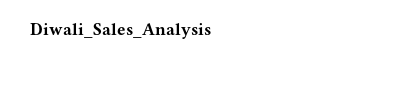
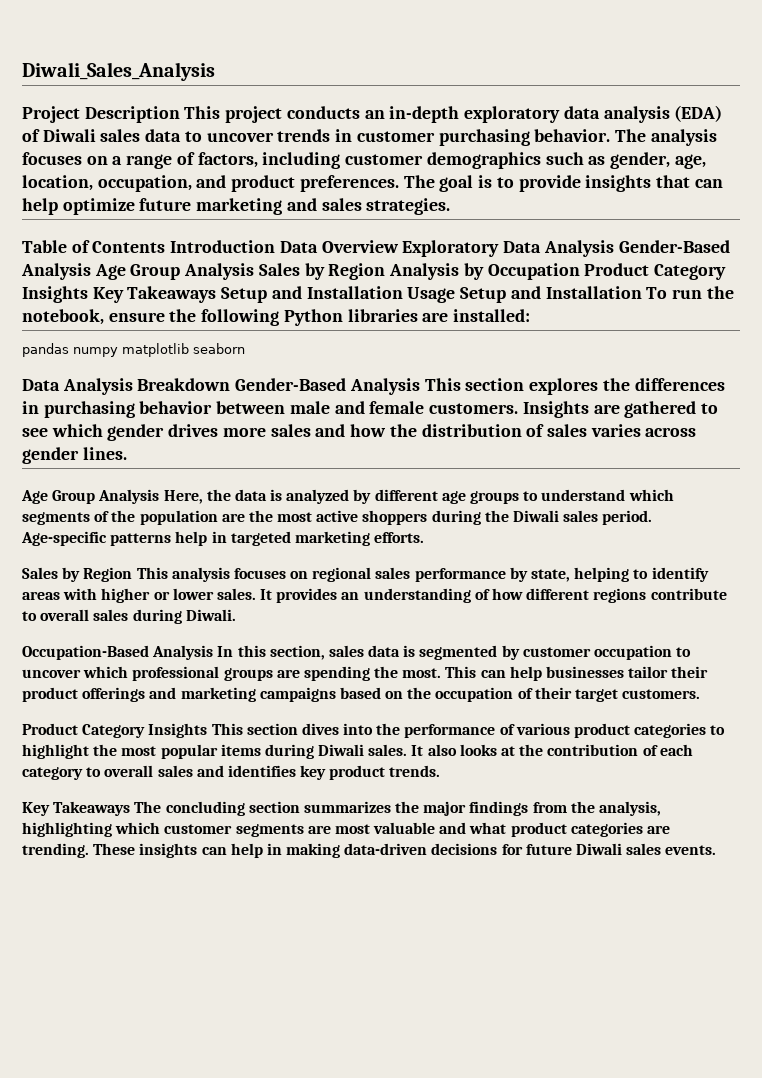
(211, 30) none -> [22,105,723,123] [22,129,717,146] [22,152,706,169] [22,175,723,192] [22,198,451,215] [22,240,730,257] [21,263,726,280] [22,286,734,303] [22,309,531,326] [22,343,245,357] [22,378,725,395] [22,401,718,418] [22,424,697,441] [22,447,127,464] [21,489,674,504] [22,510,653,525] [21,531,425,546] [22,567,709,582] [22,588,727,603] [22,609,236,624] [22,645,692,660] [22,666,709,681] [22,687,701,702] [22,723,726,738] [22,744,693,759] [22,765,441,780] [22,801,662,816] [22,822,671,837] [22,843,717,858] // Project Description This project conducts an in-depth exploratory data analysis (EDA) of Diwali sales data to uncover trends in customer purchasing behavior. The analysis focuses on a range of factors, including customer demographics such as gender, age, location, occupation, and product preferences. The goal is to provide insights that can help optimize future marketing and sales strategies. // Table of Contents Introduction Data Overview Exploratory Data Analysis Gender-Based Analysis Age Group Analysis Sales by Region Analysis by Occupation Product Category Insights Key Takeaways Setup and Installation Usage Setup and Installation To run the notebook, ensure the following Python libraries are installed: // pandas numpy matplotlib seaborn // Data Analysis Breakdown Gender-Based Analysis This section explores the differences in purchasing behavior between male and female customers. Insights are gathered to see which gender drives more sales and how the distribution of sales varies across gender lines. // Age Group Analysis Here, the data is analyzed by different age groups to understand which segments of the population are the most active shoppers during the Diwali sales period. Age-specific patterns help in targeted marketing efforts. // Sales by Region This analysis focuses on regional sales performance by state, helping to identify areas with higher or lower sales. It provides an understanding of how different regions contribute to overall sales during Diwali. // Occupation-Based Analysis In this section, sales data is segmented by customer occupation to uncover which professional groups are spending the most. This can help businesses tailor their product offerings and marketing campaigns based on the occupation of their target customers. // Product Category Insights This section dives into the performance of various product categories to highlight the most popular items during Diwali sales. It also looks at the contribution of each category to overall sales and identifies key product trends. // Key Takeaways The concluding section summarizes the major findings from the analysis, highlighting which customer segments are most valuable and what product categories are trending. These insights can help in making data-driven decisions for future Diwali sales events.

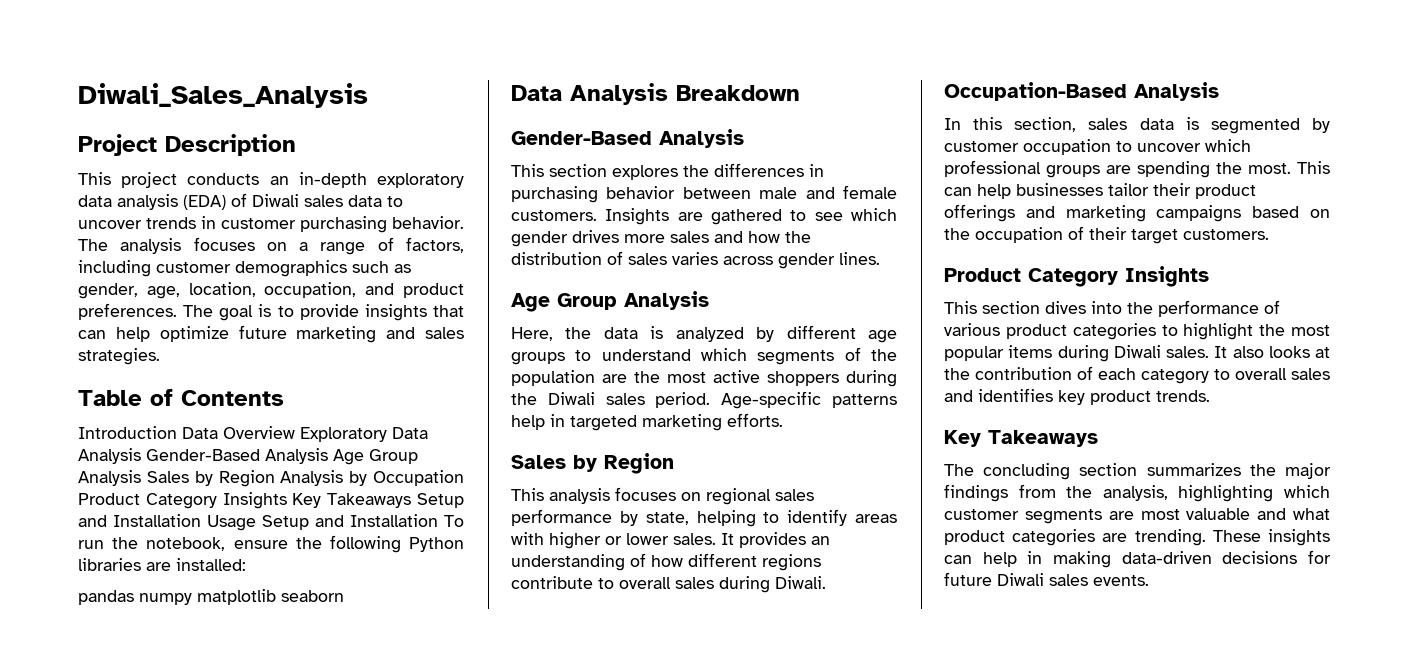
(180, 114) none -> (296, 145) //
(166, 247) none -> (284, 398) //
[235,378,420,395] Gender-Based Analysis -> [511,129,744,148] // Gender-Based Analysis //
(160, 496) none -> (709, 300) //
(133, 574) none -> (674, 463) //
(214, 652) none -> (1219, 91) //
(208, 730) none -> (1209, 276) //
(131, 808) none -> (1098, 438) //

